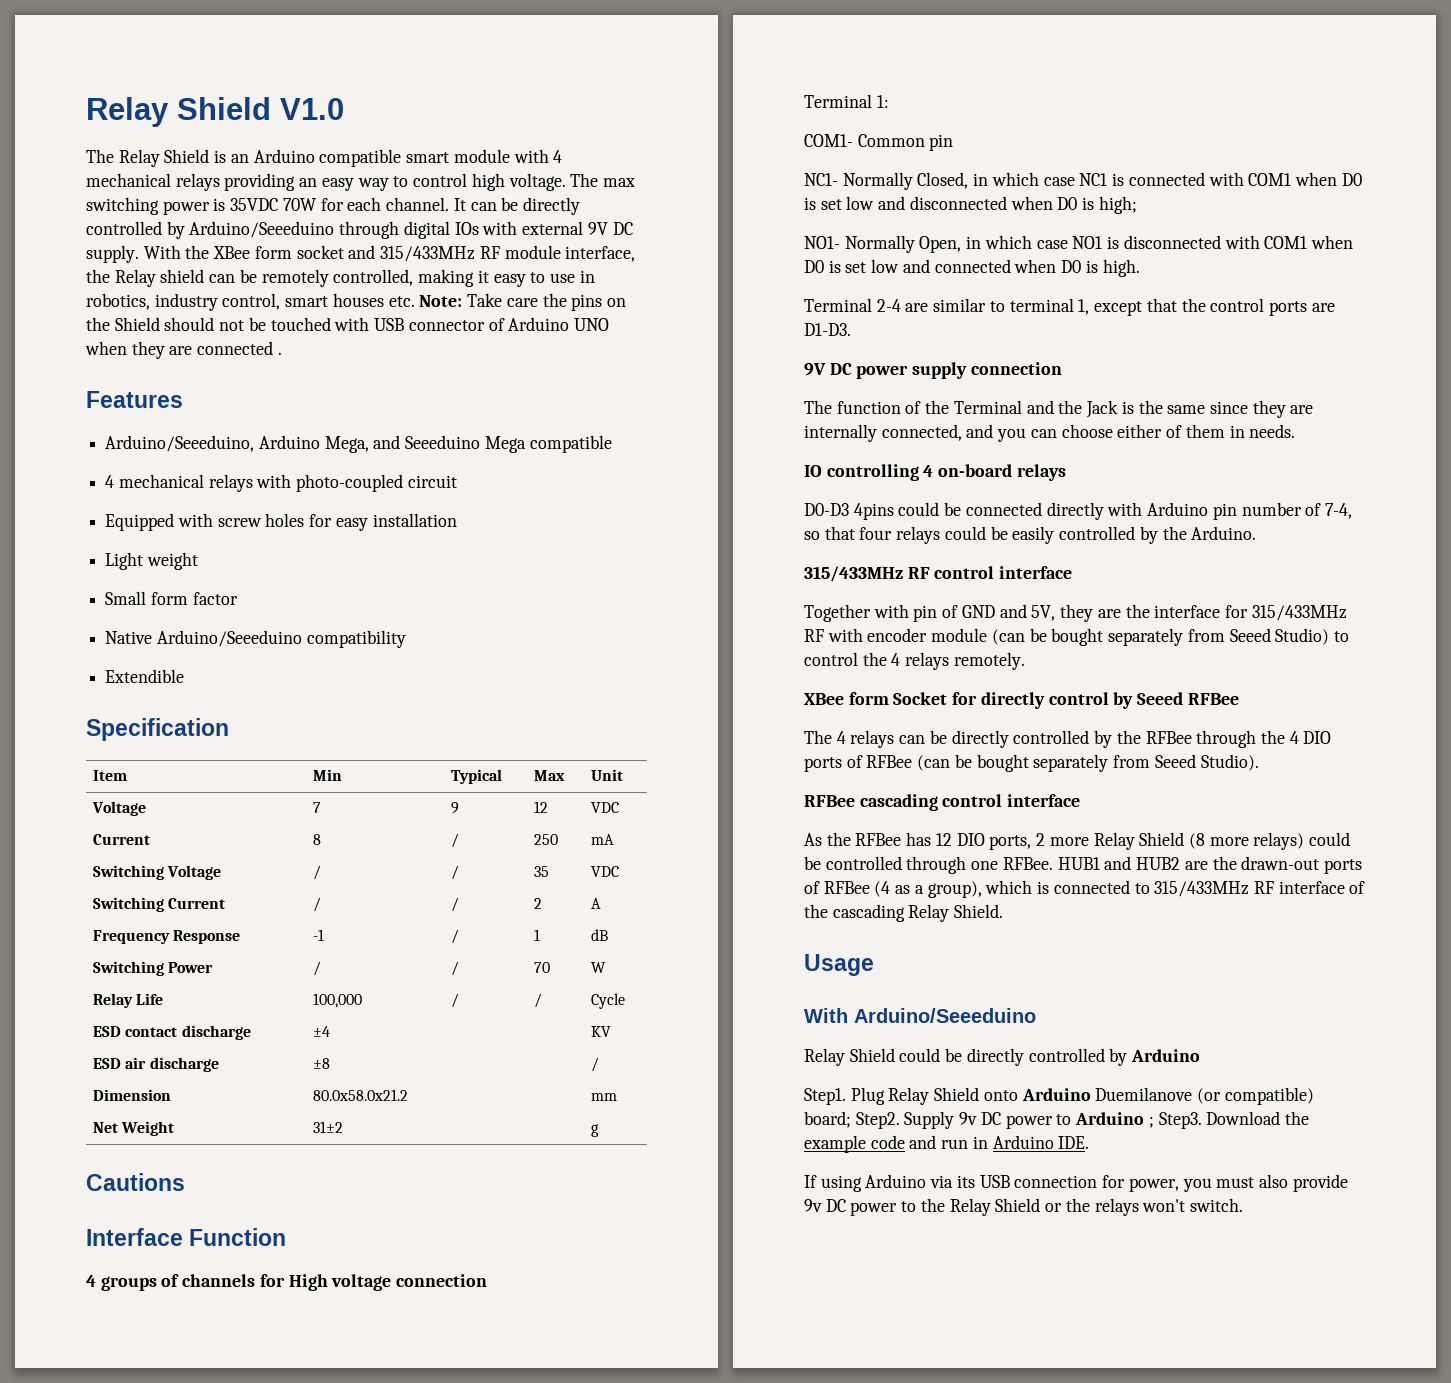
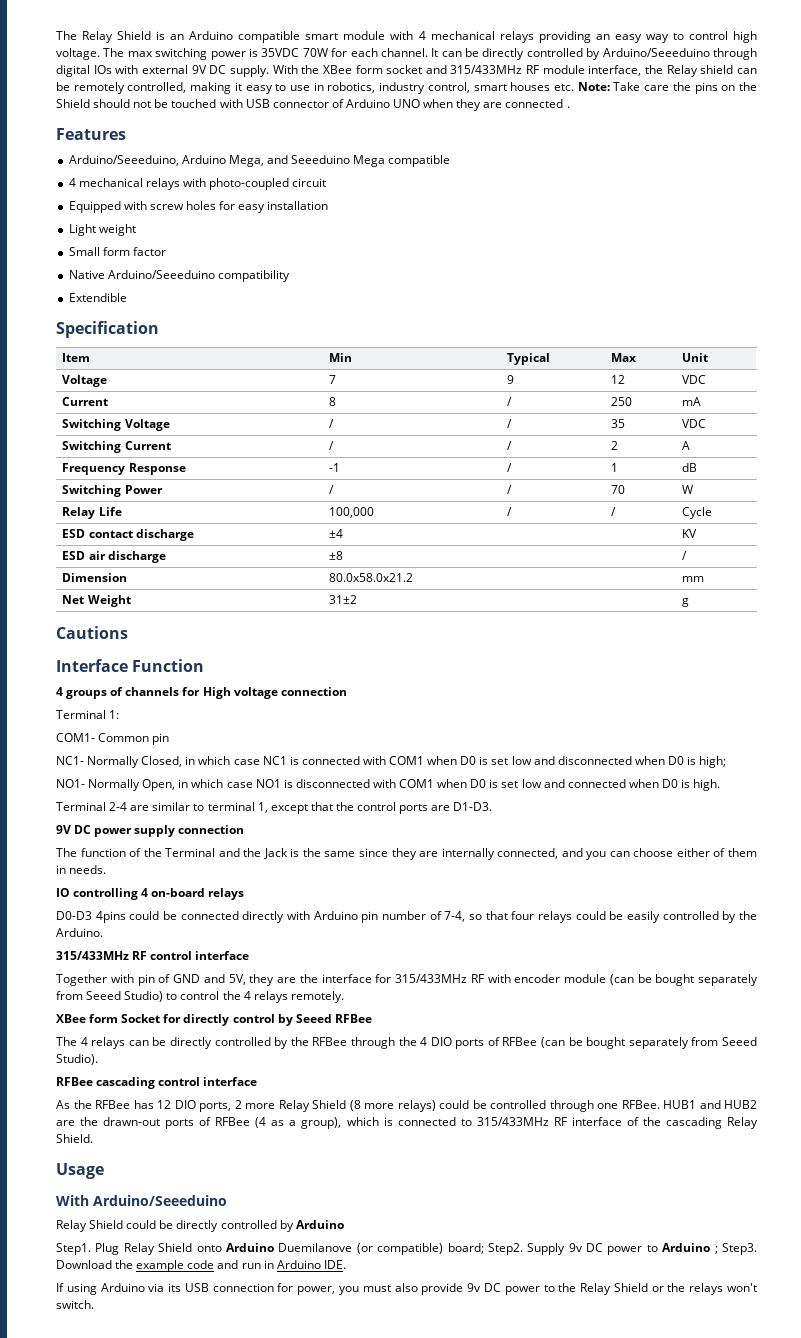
[86,97,344,127] Relay Shield V1.0 // -> (56, 35) none

